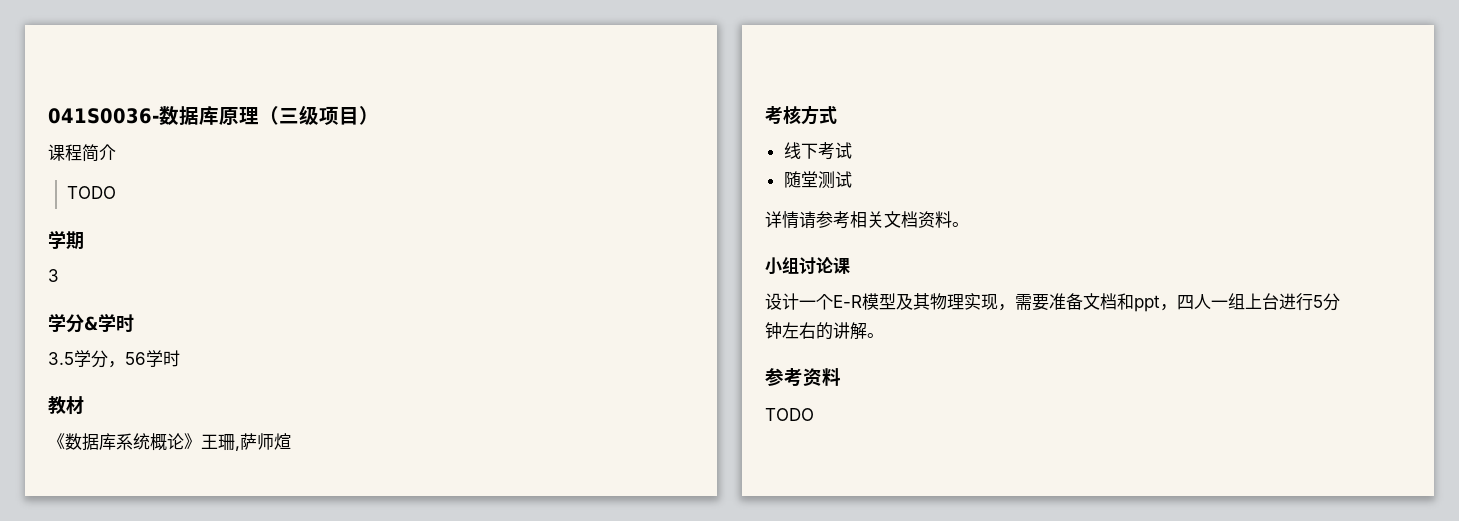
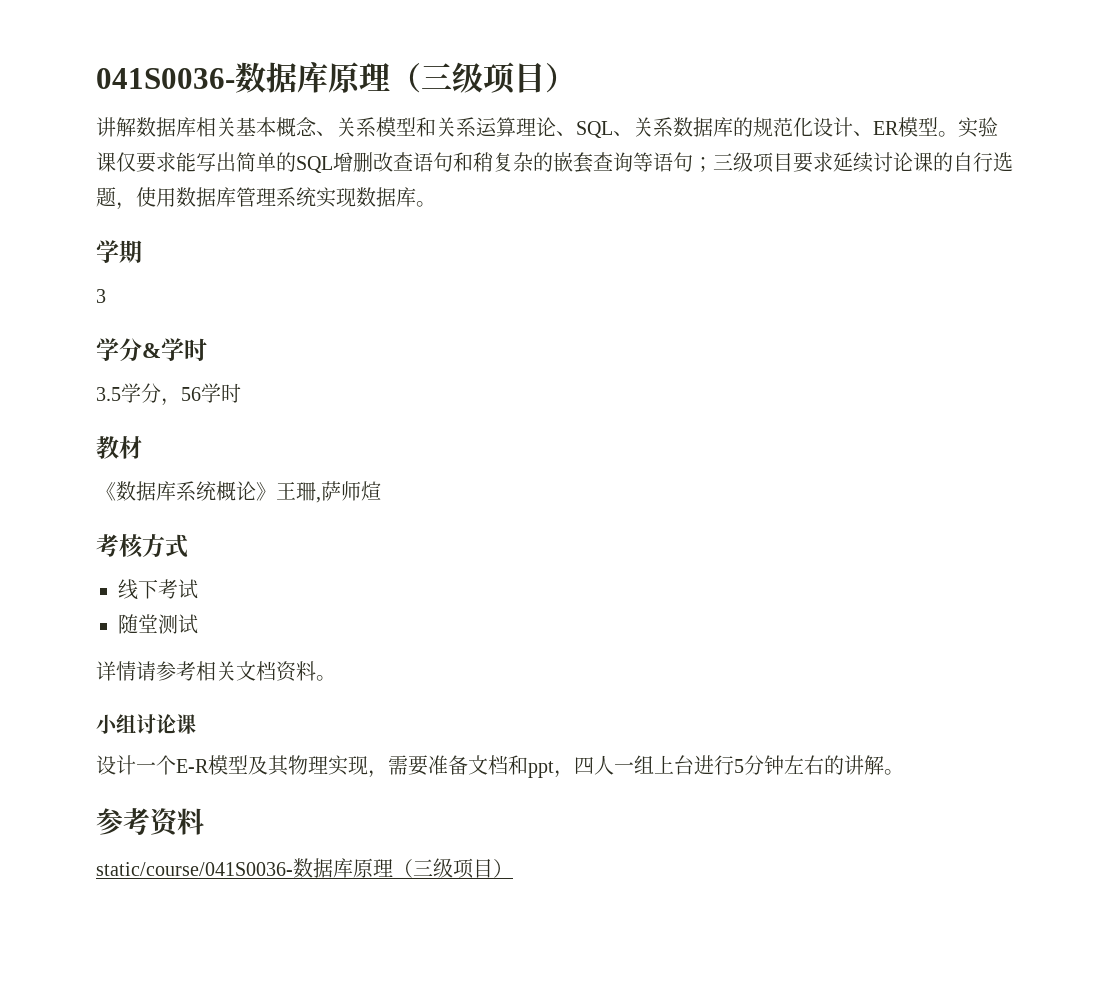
[48,144,116,162] [66,186,116,199] 课程简介 // TODO -> [96,117,998,138] [96,152,1013,173] [96,187,436,210] 讲解数据库相关基本概念、关系模型和关系运算理论、SQL、关系数据库的规范化设计、ER模型。实验课仅要求能写出简单的SQL增删改查语句和稍复杂的嵌套查询等语句；三级项目要求延续讨论课的自行选题，使用数据库管理系统实现数据库。
[765,408,814,421] TODO -> [96,858,513,879] static/course/041S0036-数据库原理（三级项目）

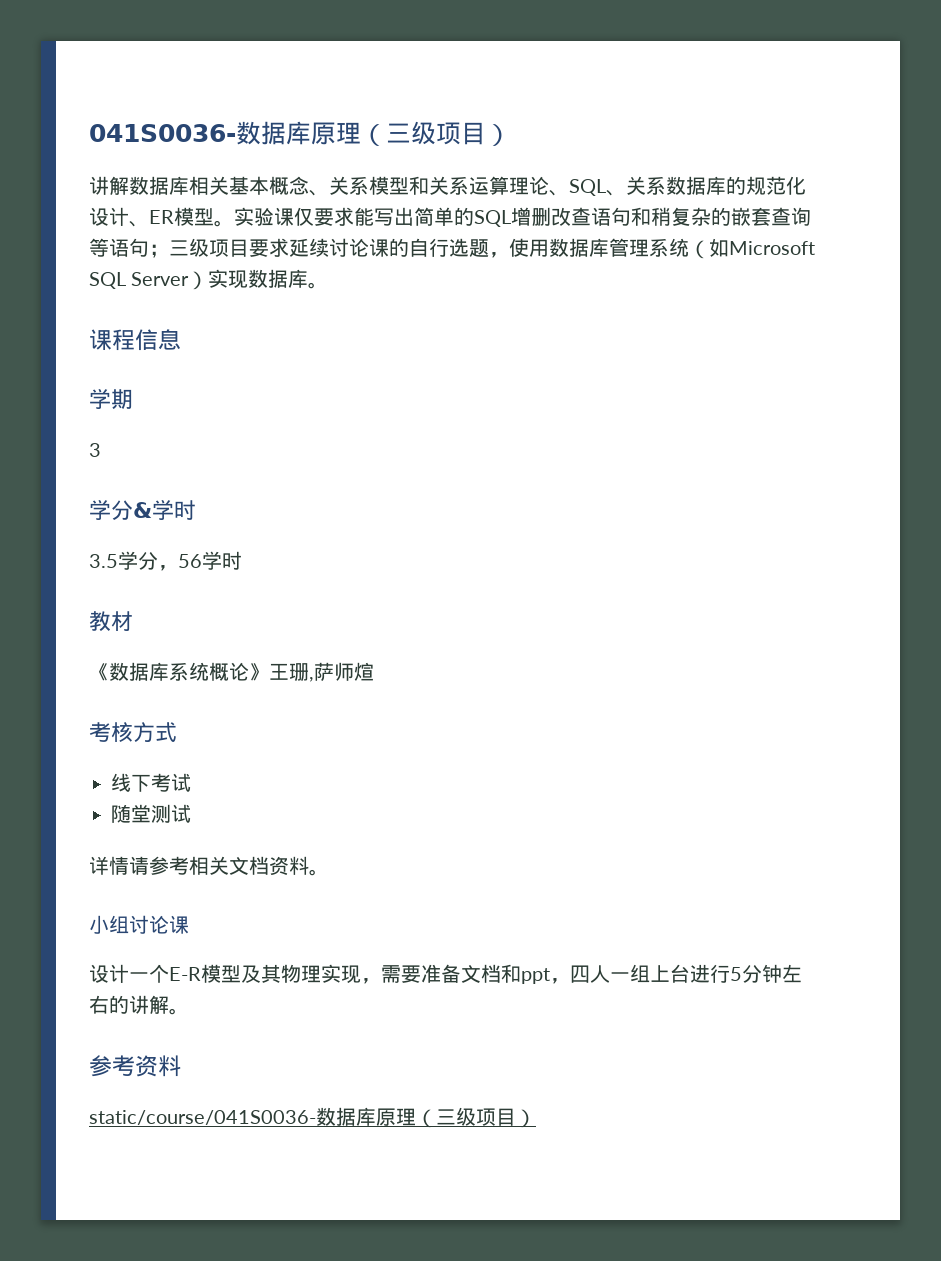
(316, 197) none -> [689,238,815,259] [89,271,209,290] （如Microsoft SQL Server）
(436, 204) none -> [89,329,181,351] // 课程信息

